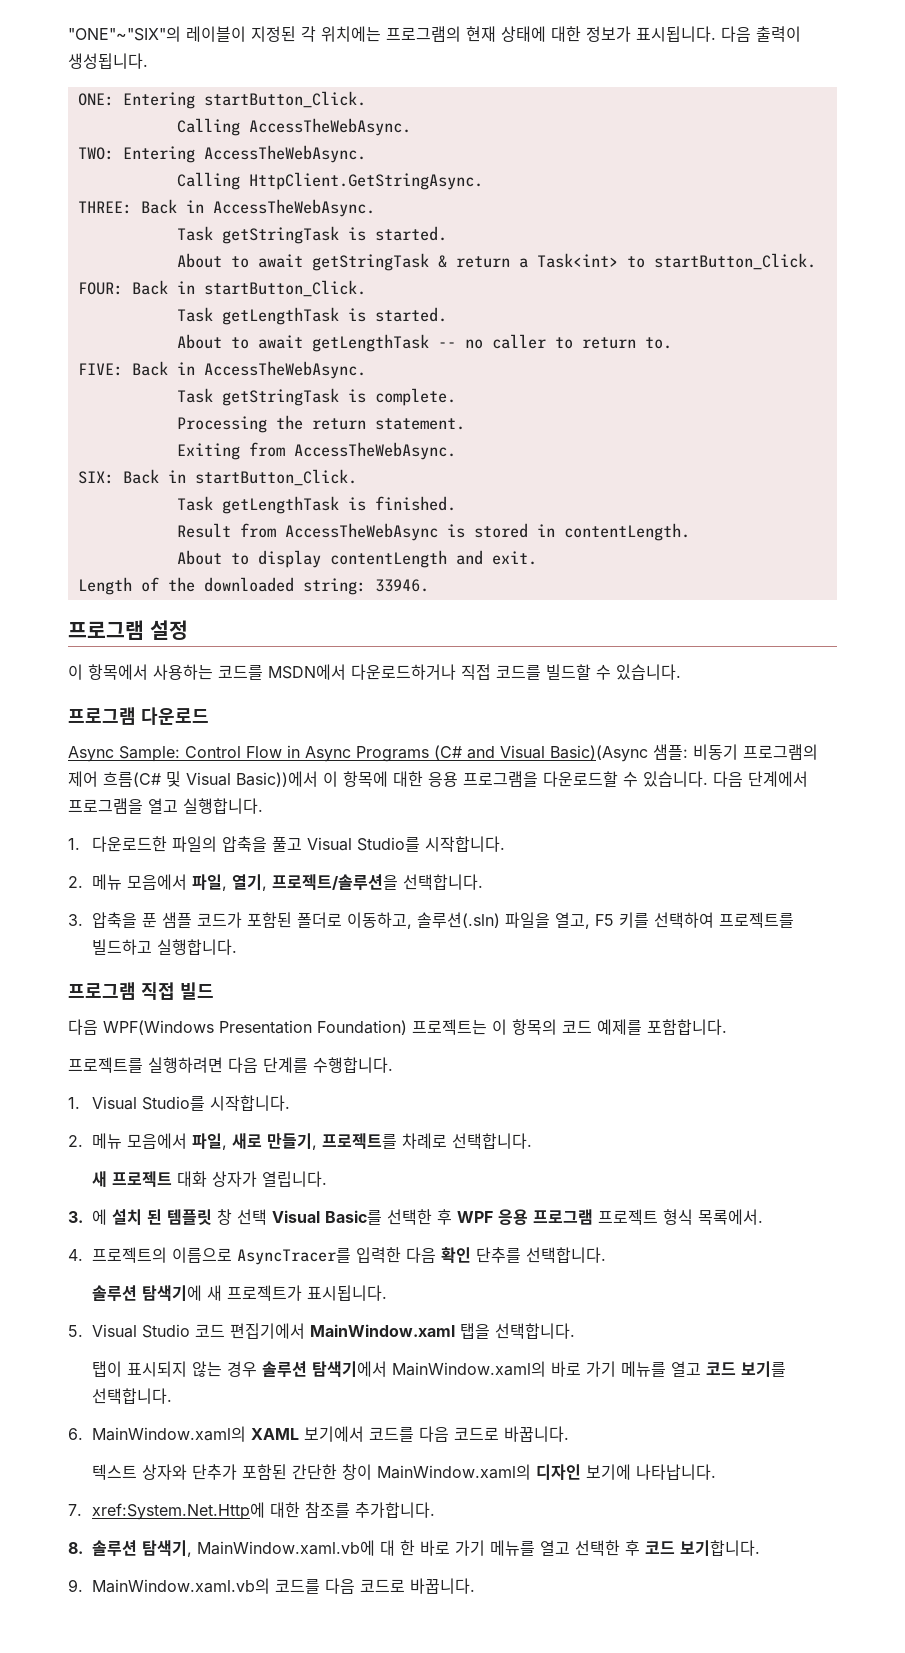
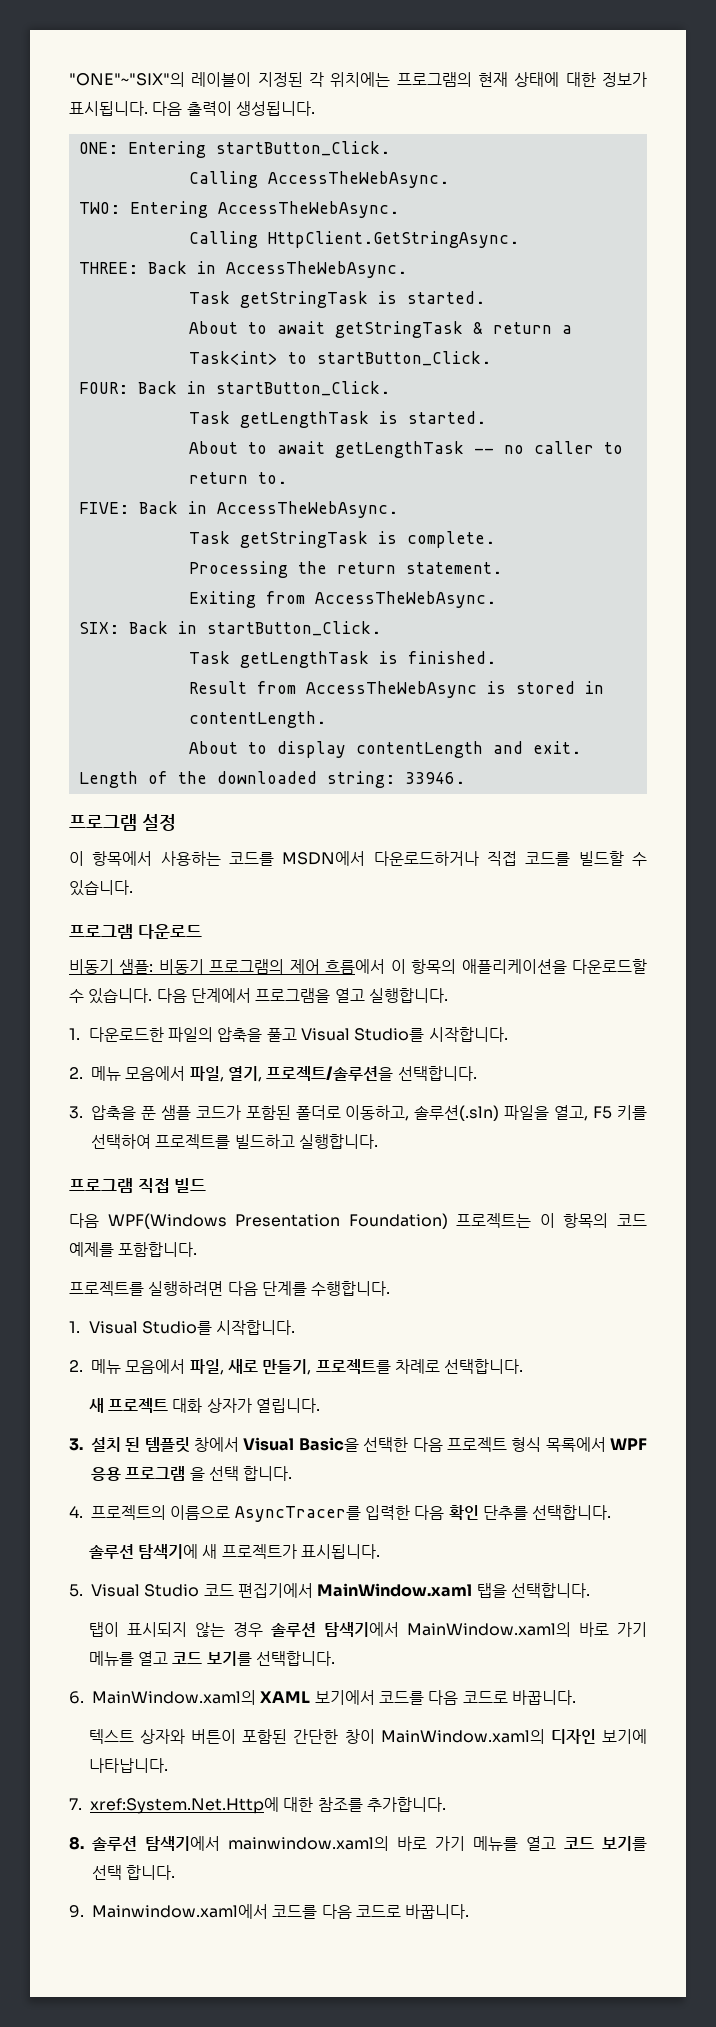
[68,744,818,762] [68,771,538,787] Async Sample: Control Flow in Async Programs (C# and Visual Basic)(Async 샘플: 비동기 프로그램의 제어 흐름(C# 및 Visual Basic))에서 이 항목에 대한 응용 프로그램을 -> [69,959,567,974] 비동기 샘플: 비동기 프로그램의 제어 흐름에서 이 항목의 애플리케이션을
[92,1209,108,1225] 에 -> (83, 1444) none
[217,1209,764,1225] 창 선택 Visual Basic를 선택한 후 WPF 응용 프로그램 프로젝트 형식 목록에서. -> [194,1437,648,1452] [91,1466,293,1481] 창에서 Visual Basic을 선택한 다음 프로젝트 형식 목록에서 WPF 응용 프로그램 을 선택 합니다.
[192,1464,238,1480] 단추가 -> [190,1729,236,1744] 버튼이
[142,1540,761,1557] 탐색기, MainWindow.xaml.vb에 대 한 바로 가기 메뉴를 열고 선택한 후 코드 보기합니다. -> [145,1836,647,1851] [92,1865,176,1880] 탐색기에서 mainwindow.xaml의 바로 가기 메뉴를 열고 코드 보기를 선택 합니다.
[92,1578,271,1594] MainWindow.xaml.vb의 -> [92,1904,268,1919] Mainwindow.xaml에서

